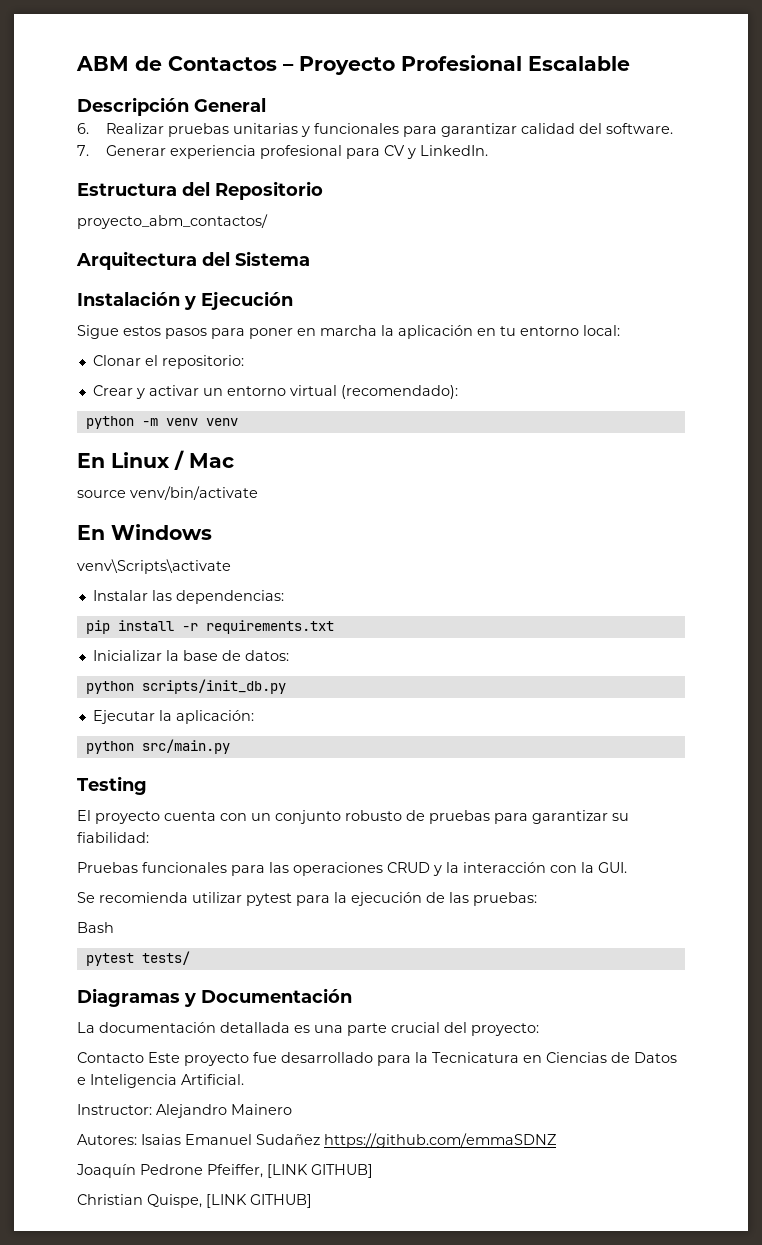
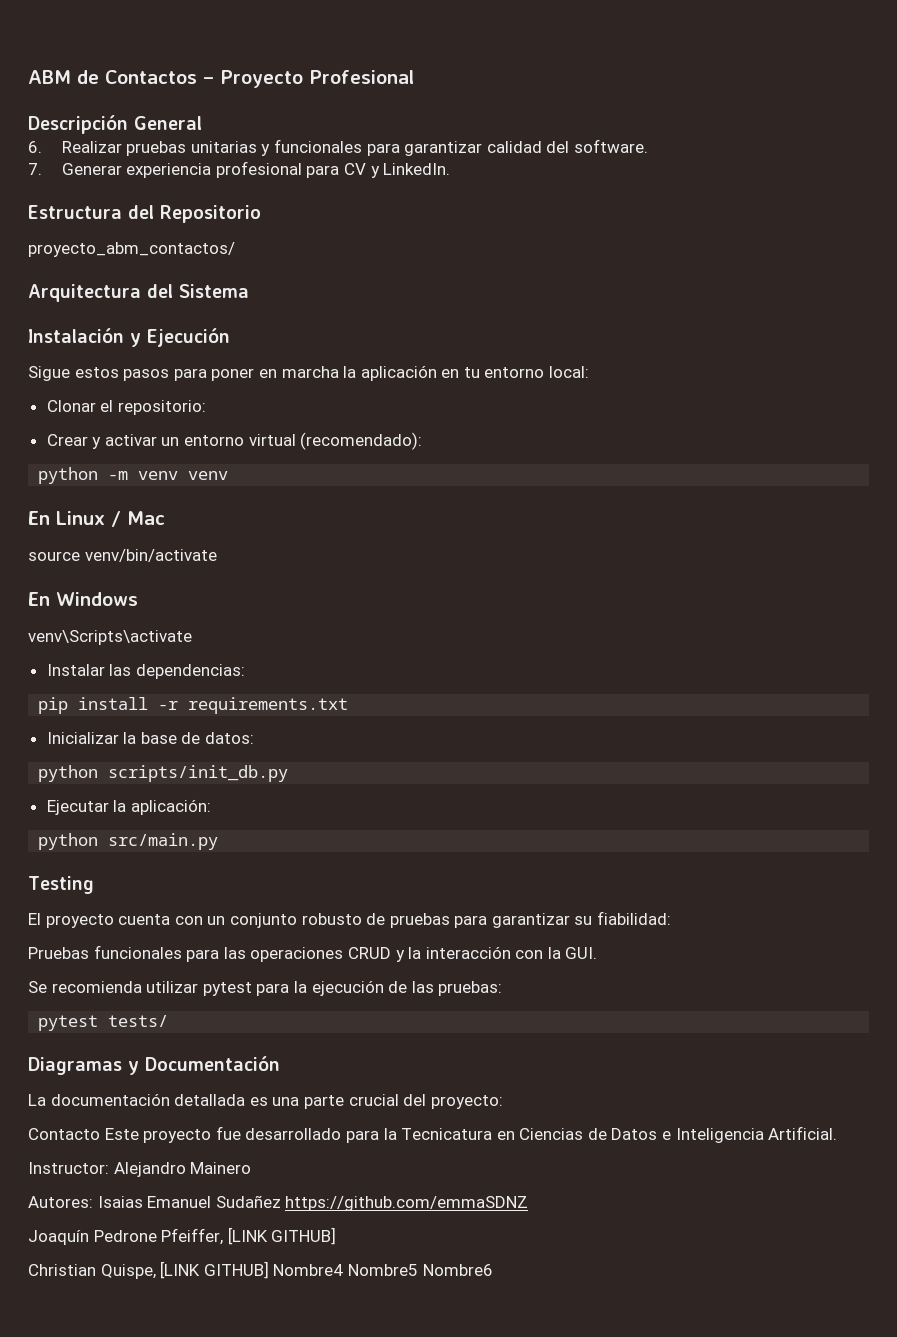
[528,56,630,71] Escalable -> (414, 77) none
[77,922,114,933] // Bash -> (503, 988) none
(312, 1201) none -> [273,1264,493,1276] Nombre4 Nombre5 Nombre6

